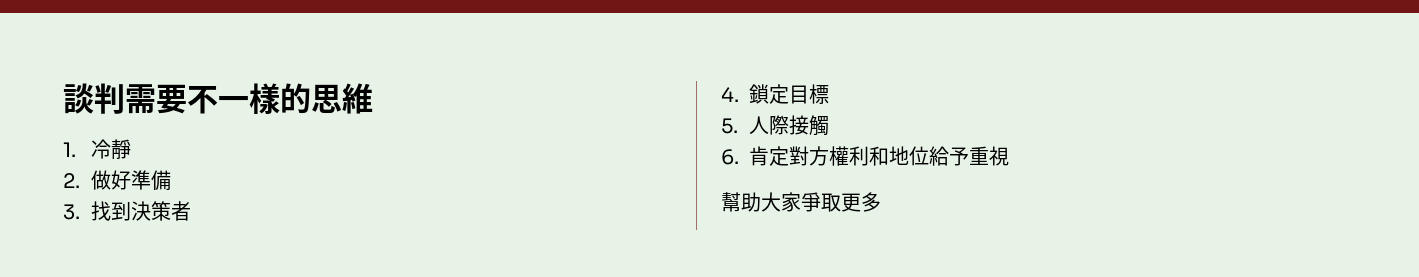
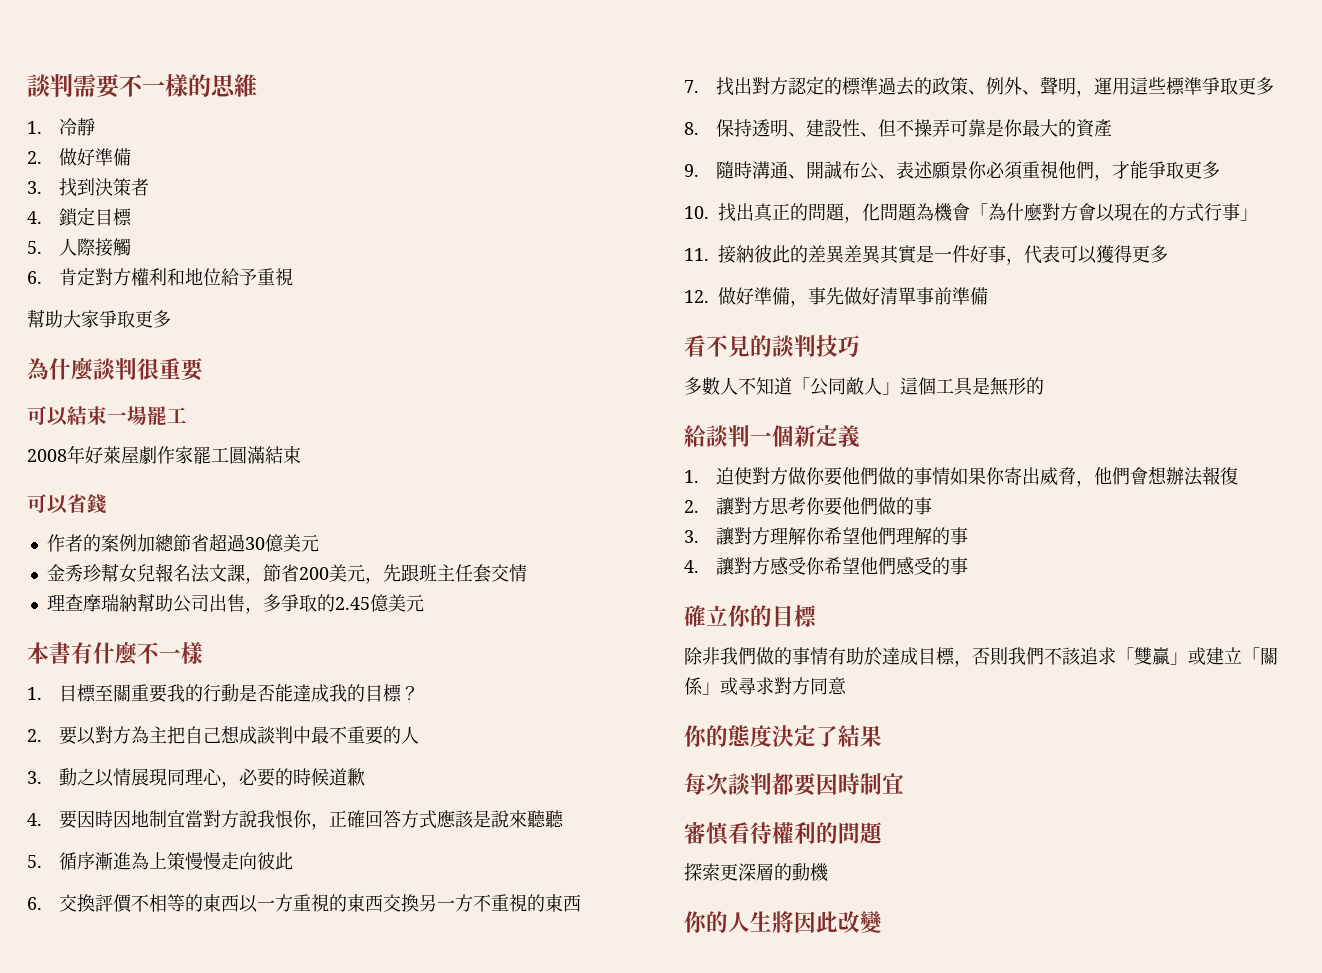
(881, 202) none -> [27,358,204,381] [27,406,187,426] [27,445,301,464] [27,494,107,514] [46,533,319,552] [46,563,527,584] [46,593,424,614] [27,642,203,665] [27,684,420,703] [27,725,420,745] [27,768,366,788] [27,810,565,830] [27,852,294,870] [27,894,582,913] [684,76,1275,97] [684,119,1113,138] [684,161,1221,181] [684,203,1258,223] [684,245,1168,265] [684,287,988,307] [684,335,860,357] [684,377,1044,396] [684,425,860,447] [684,466,1239,487] [684,497,933,516] [684,527,969,545] [684,557,969,575] [684,605,817,627] [684,647,1278,667] [684,677,847,695] [684,725,882,747] [684,773,904,796] [684,821,884,845] [684,863,829,882] [684,911,883,933] // 為什麼談判很重要 // 可以結束一場罷工 // 2008年好萊屋劇作家罷工圓滿結束 // 可以省錢 // 作者的案例加總節省超過30億美元 // 金秀珍幫女兒報名法文課，節省200美元，先跟班主任套交情 // 理查摩瑞納幫助公司出售，多爭取的2.45億美元 // 本書有什麼不一樣 // 1.目標至關重要我的行動是否能達成我的目標？ // 2.要以對方為主把自己想成談判中最不重要的人 // 3.動之以情展現同理心，必要的時候道歉 // 4.要因時因地制宜當對方說我恨你，正確回答方式應該是說來聽聽 // 5.循序漸進為上策慢慢走向彼此 // 6.交換評價不相等的東西以一方重視的東西交換另一方不重視的東西 // 7.找出對方認定的標準過去的政策、例外、聲明，運用這些標準爭取更多 // 8.保持透明、建設性、但不操弄可靠是你最大的資產 // 9.隨時溝通、開誠布公、表述願景你必須重視他們，才能爭取更多 // 10.找出真正的問題，化問題為機會「為什麼對方會以現在的方式行事」 // 11.接納彼此的差異差異其實是一件好事，代表可以獲得更多 // 12.做好準備，事先做好清單事前準備 // 看不見的談判技巧 // 多數人不知道「公同敵人」這個工具是無形的 // 給談判一個新定義 // 1.迫使對方做你要他們做的事情如果你寄出威脅，他們會想辦法報復 // 2.讓對方思考你要他們做的事 // 3.讓對方理解你希望他們理解的事 // 4.讓對方感受你希望他們感受的事 // 確立你的目標 // 除非我們做的事情有助於達成目標，否則我們不該追求「雙贏」或建立「關係」或尋求對方同意 // 你的態度決定了結果 // 每次談判都要因時制宜 // 審慎看待權利的問題 // 探索更深層的動機 // 你的人生將因此改變

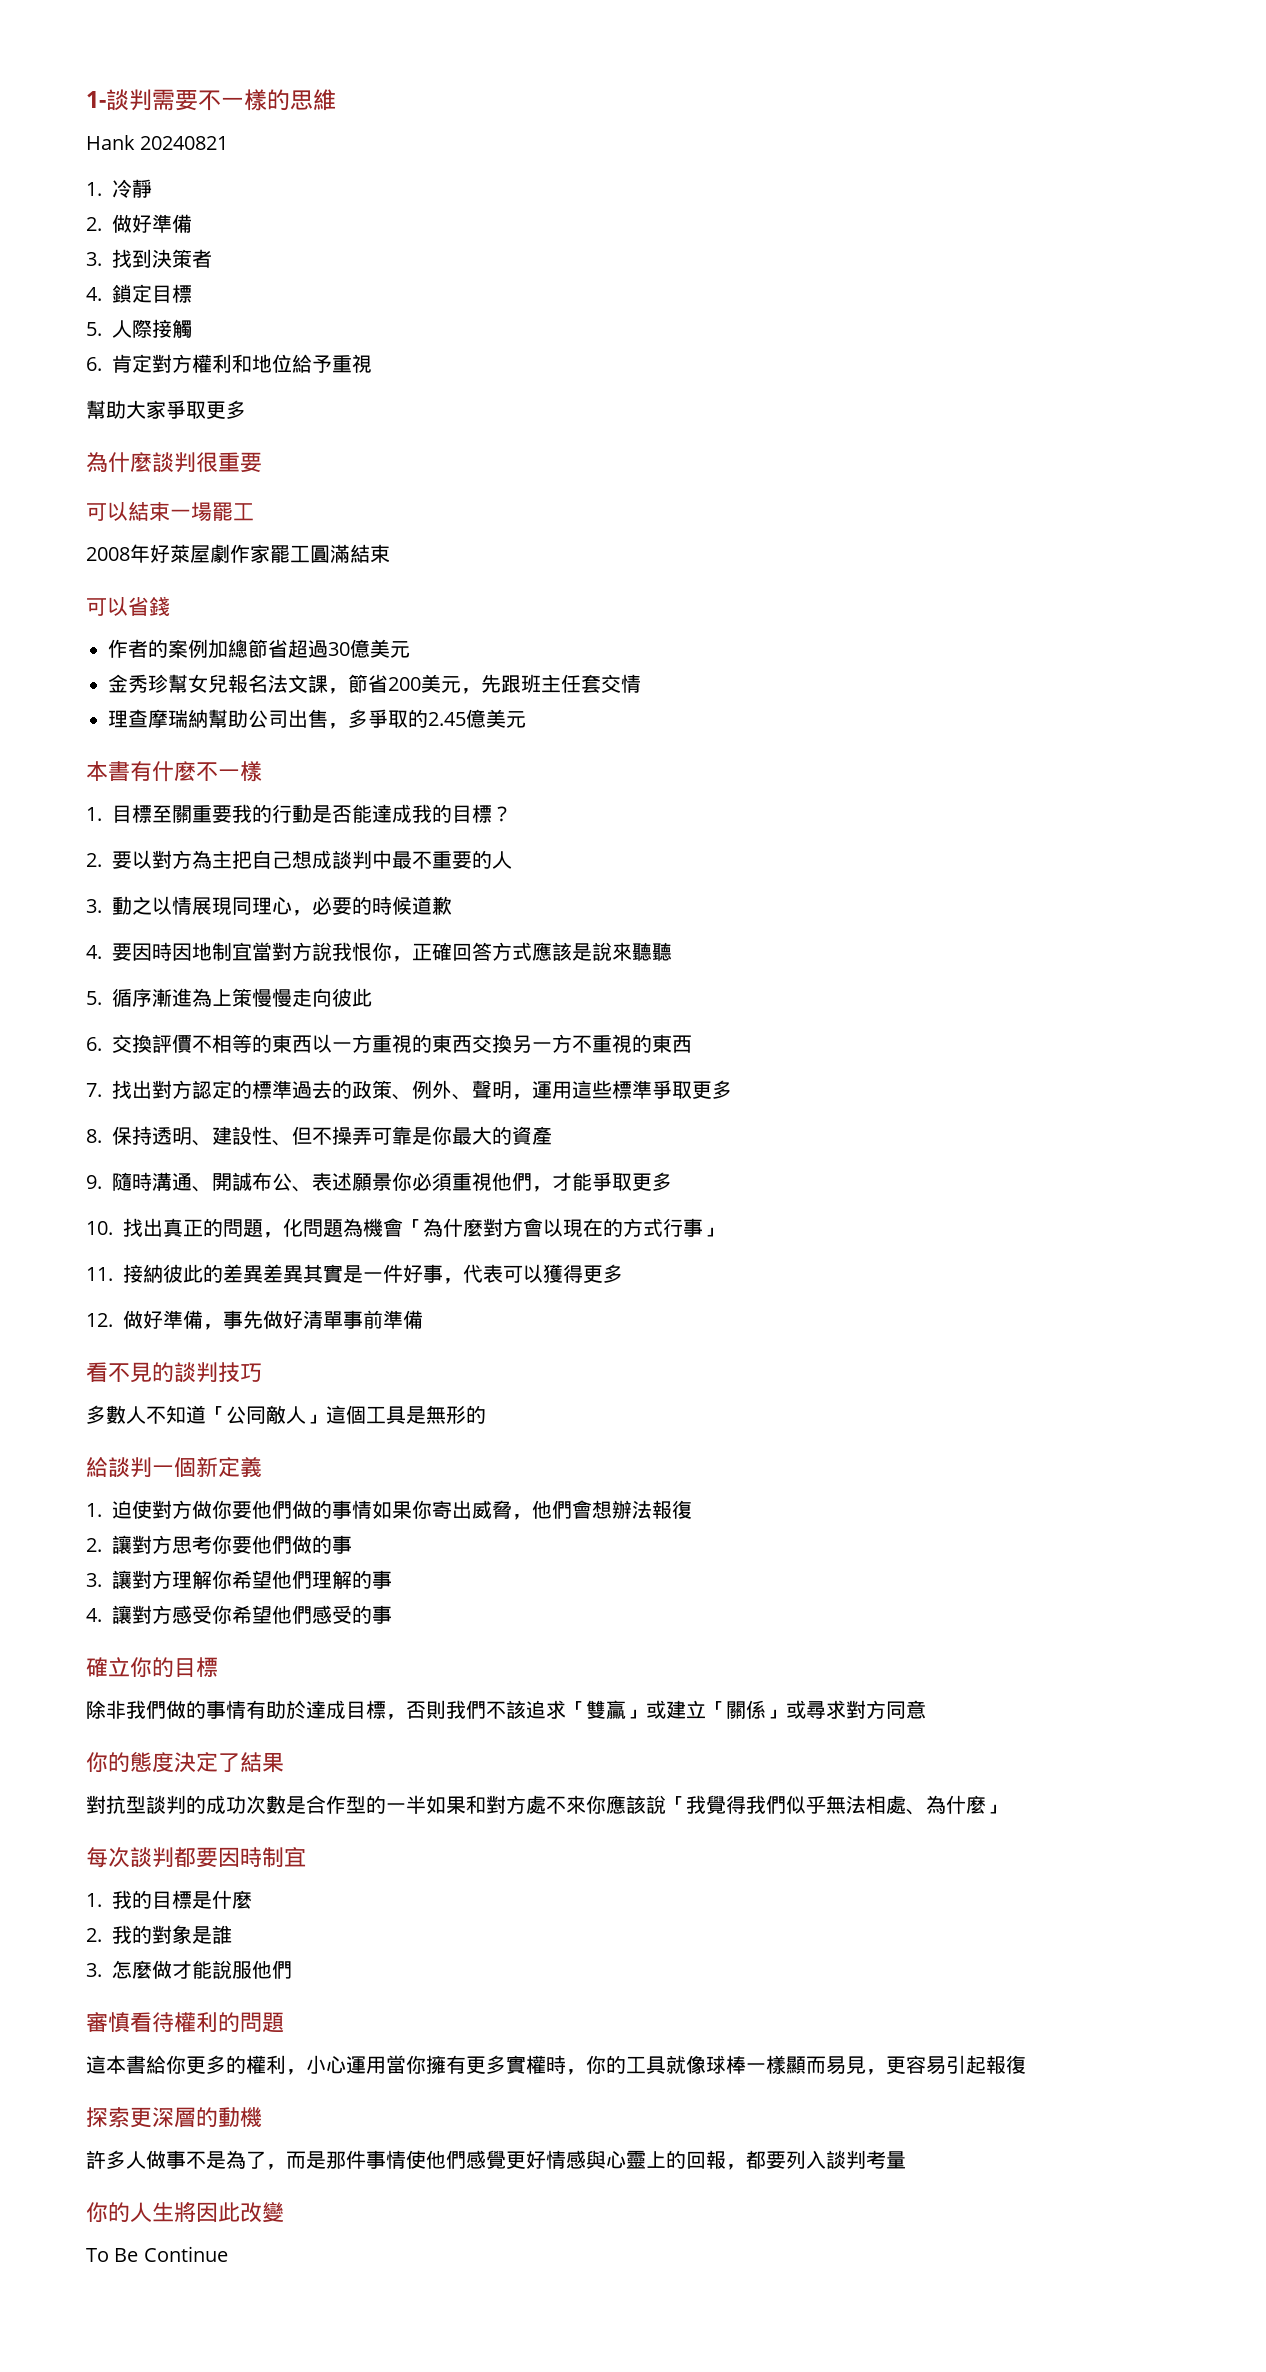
(27, 85) none -> [86,91,106,108] 1-
(257, 85) none -> [86,135,229,150] // Hank 20240821
(882, 736) none -> [86,1795,1006,1815] // 對抗型談判的成功次數是合作型的一半如果和對方處不來你應該說「我覺得我們似乎無法相處、為什麼」
(904, 783) none -> [86,1890,253,1909] [86,1925,233,1944] [86,1960,293,1979] // 1.我的目標是什麼 // 2.我的對象是誰 // 3.怎麼做才能說服他們
[684,863,829,882] 探索更深層的動機 -> [86,2055,1026,2075] [86,2107,262,2128] [86,2150,906,2170] 這本書給你更多的權利，小心運用當你擁有更多實權時，你的工具就像球棒一樣顯而易見，更容易引起報復 // 探索更深層的動機 // 許多人做事不是為了，而是那件事情使他們感覺更好情感與心靈上的回報，都要列入談判考量
(883, 922) none -> [86,2246,228,2262] // To Be Continue

